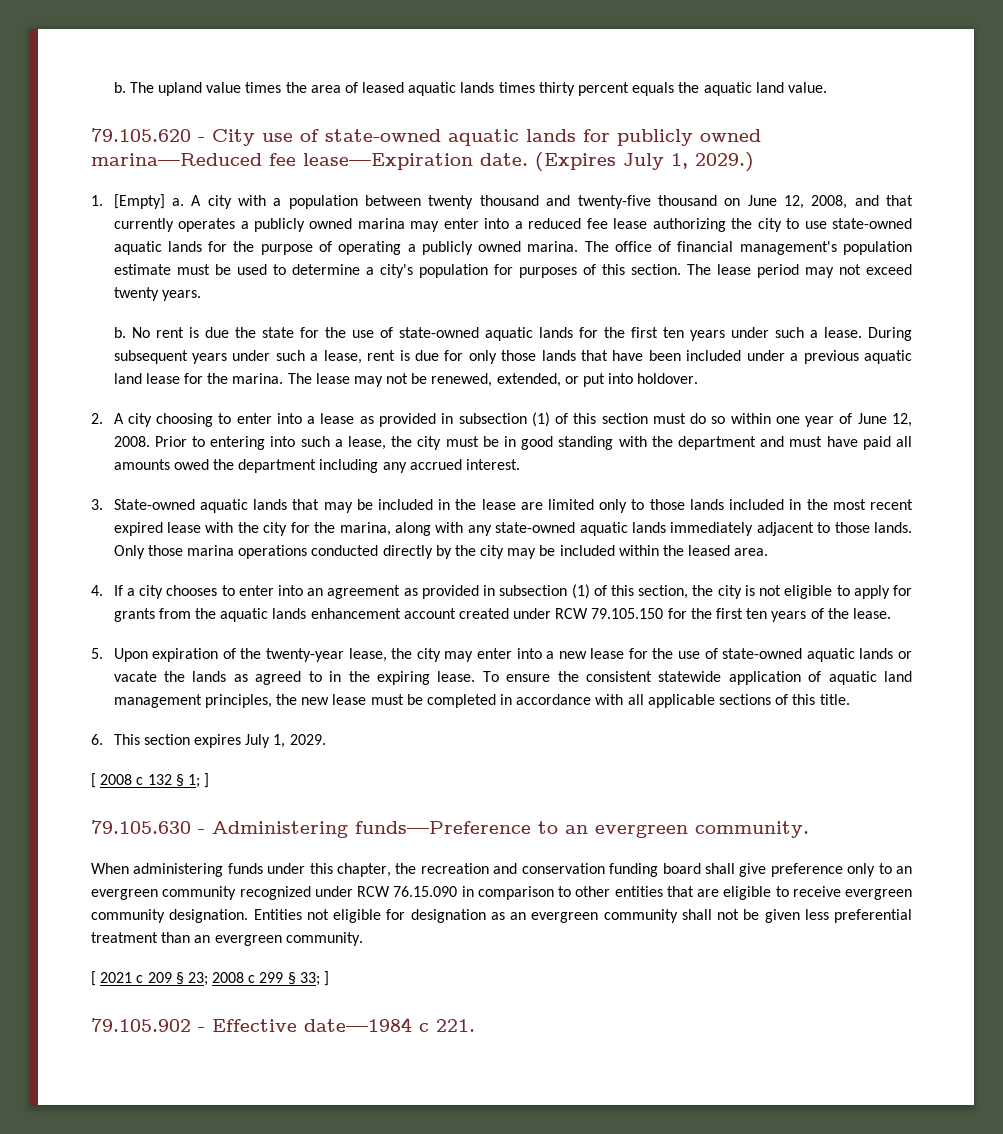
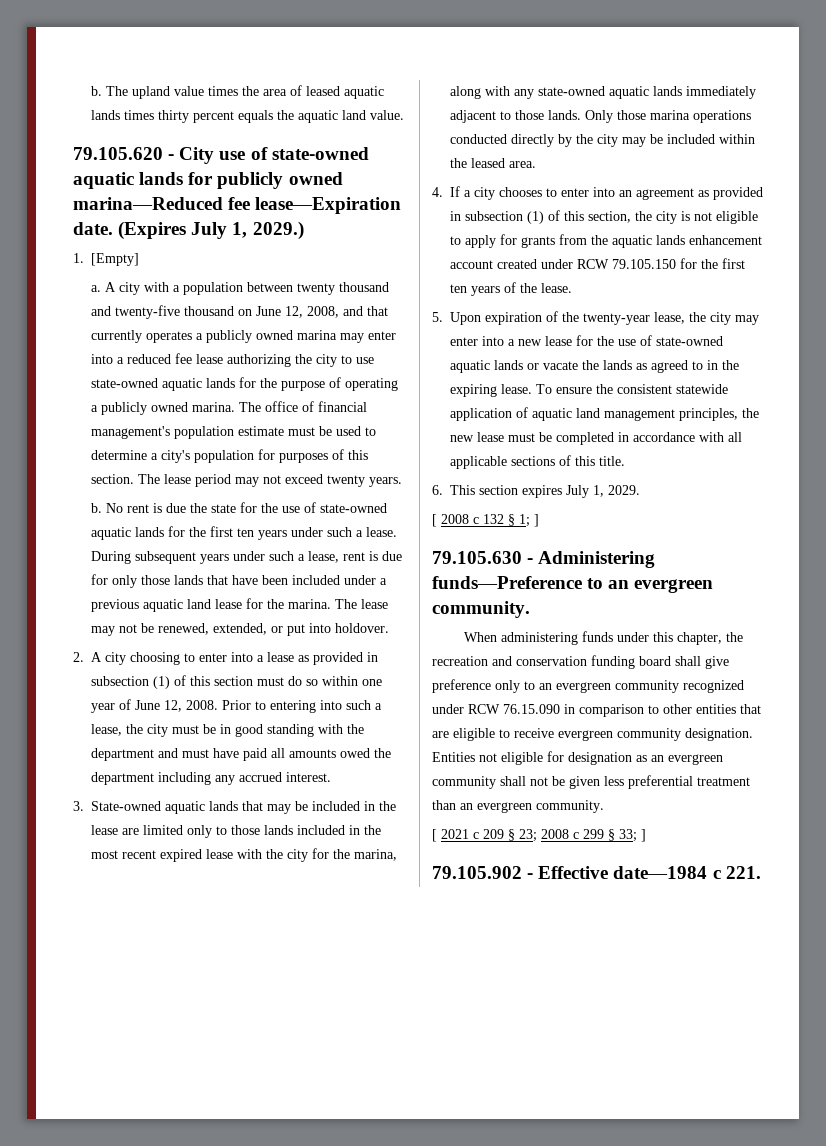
(165, 201) none -> (139, 259) //

